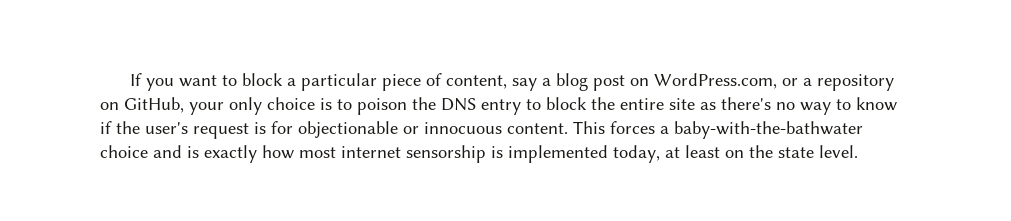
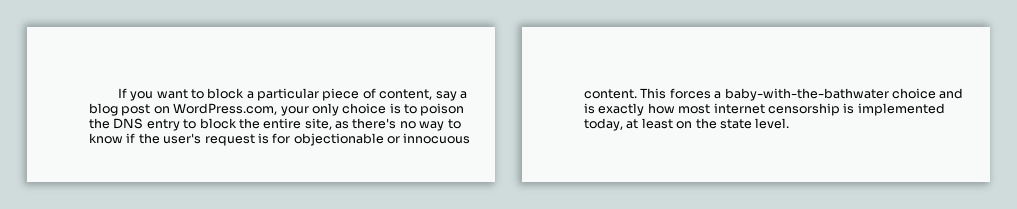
[782,74,895,91] [100,97,184,113] or a repository on GitHub, -> (278, 109) none
[669,98,695,110] site -> [304,118,332,130] site,
[406,145,486,163] sensorship -> [767,103,840,116] censorship

